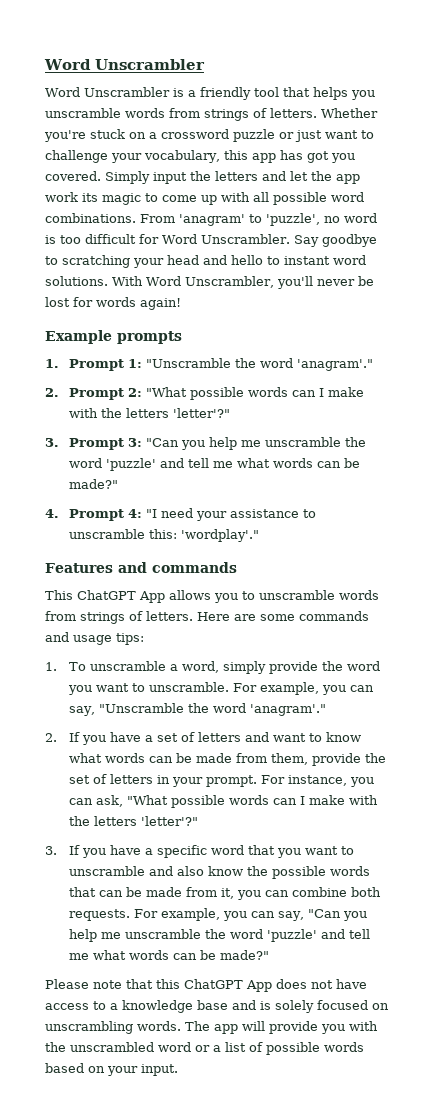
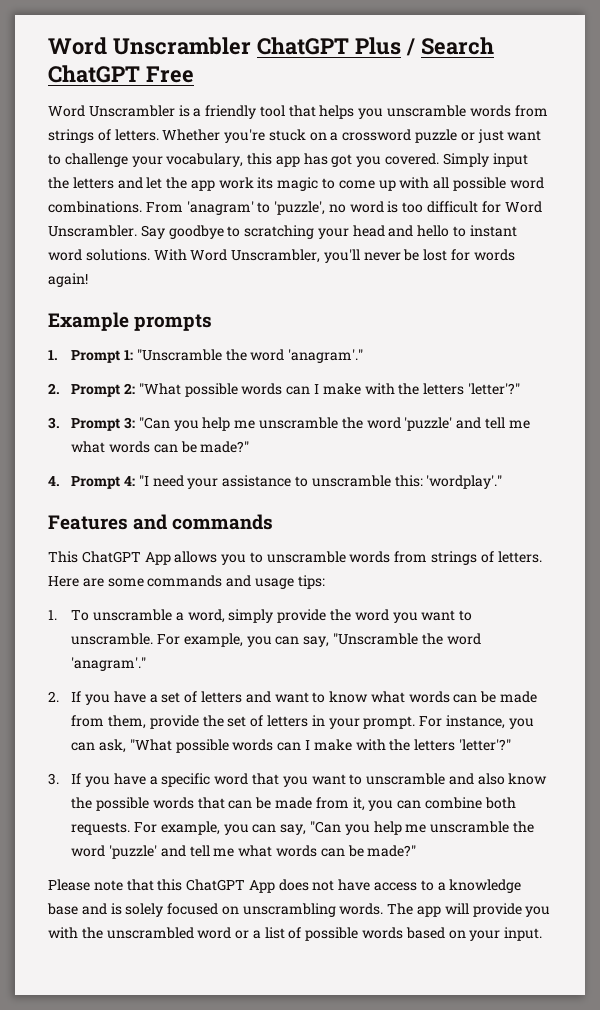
[44,59,205,70] Word Unscrambler -> [48,37,494,56] [48,65,194,83] Word Unscrambler ChatGPT Plus / Search ChatGPT Free

